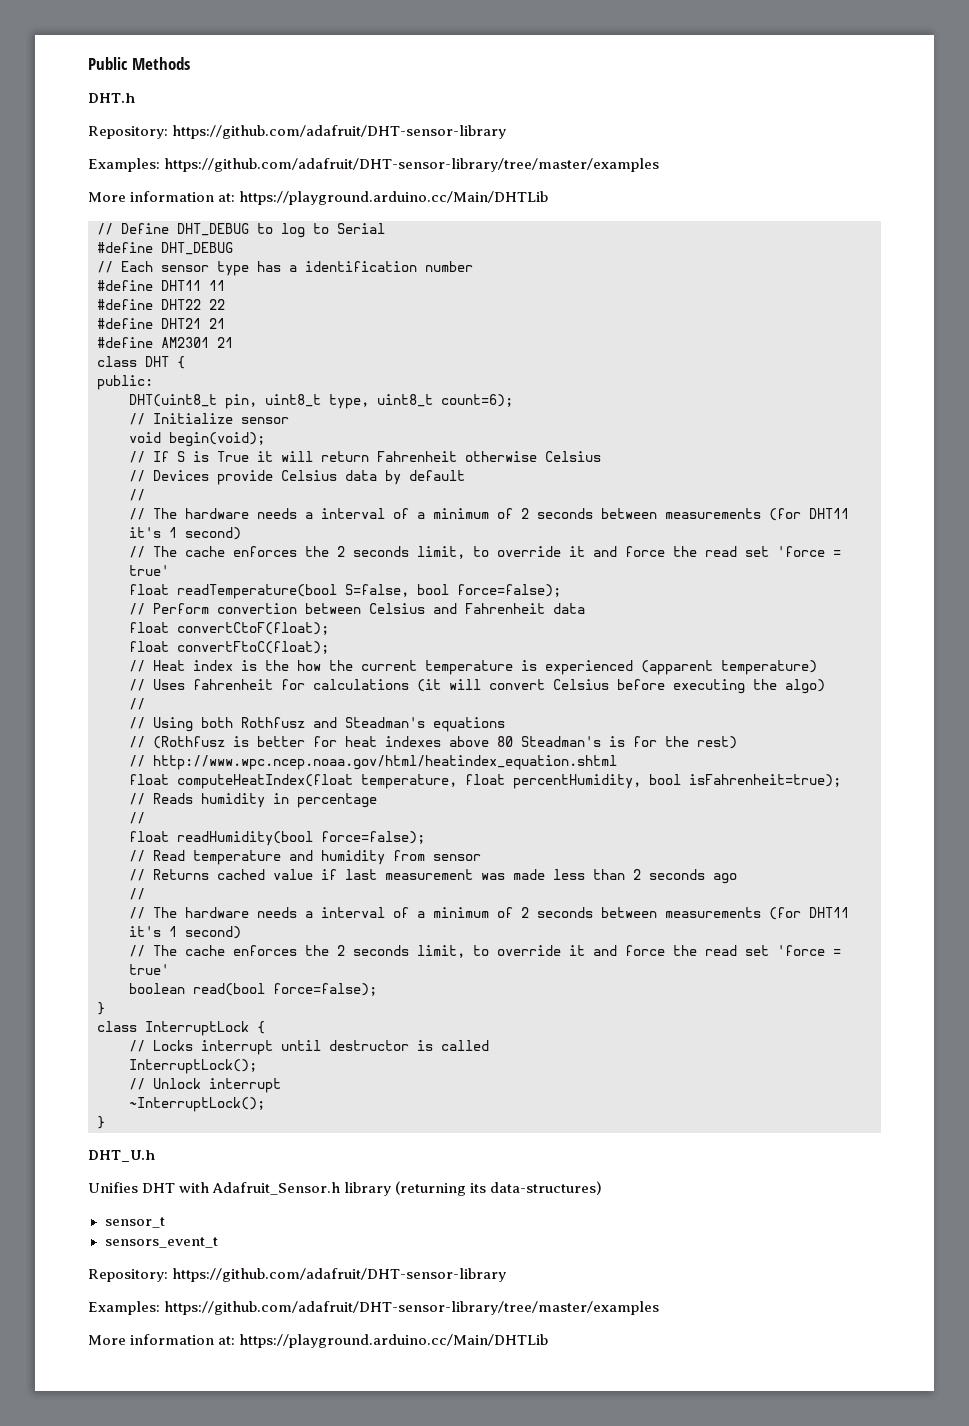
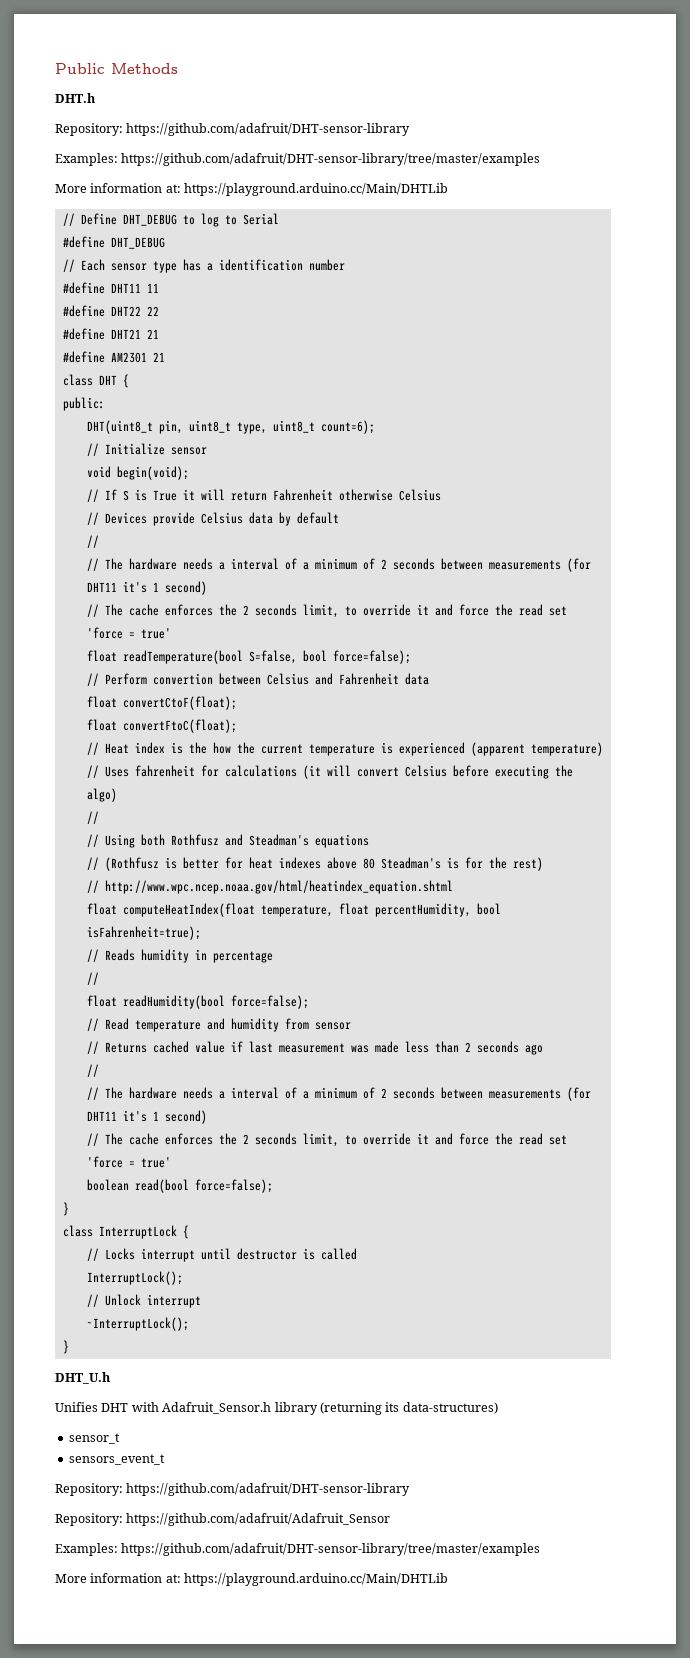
(507, 1275) none -> [55,1513,391,1526] // Repository: https://github.com/adafruit/Adafruit_Sensor

